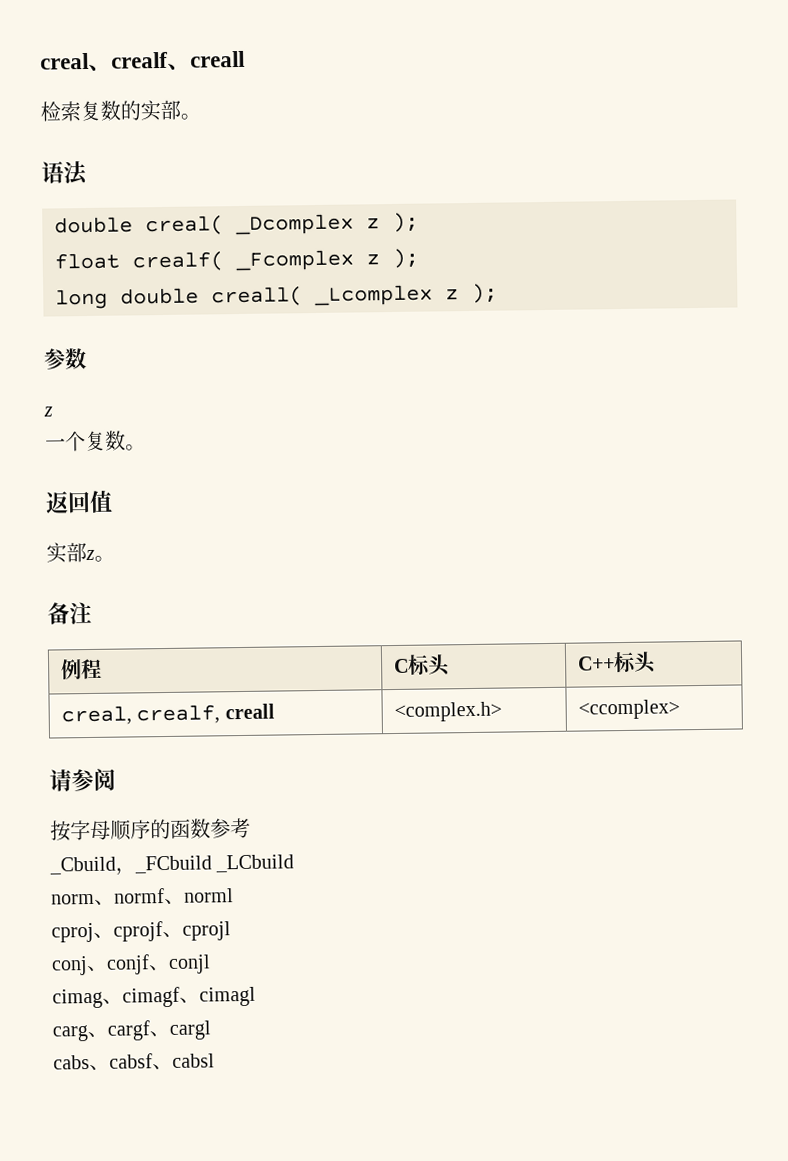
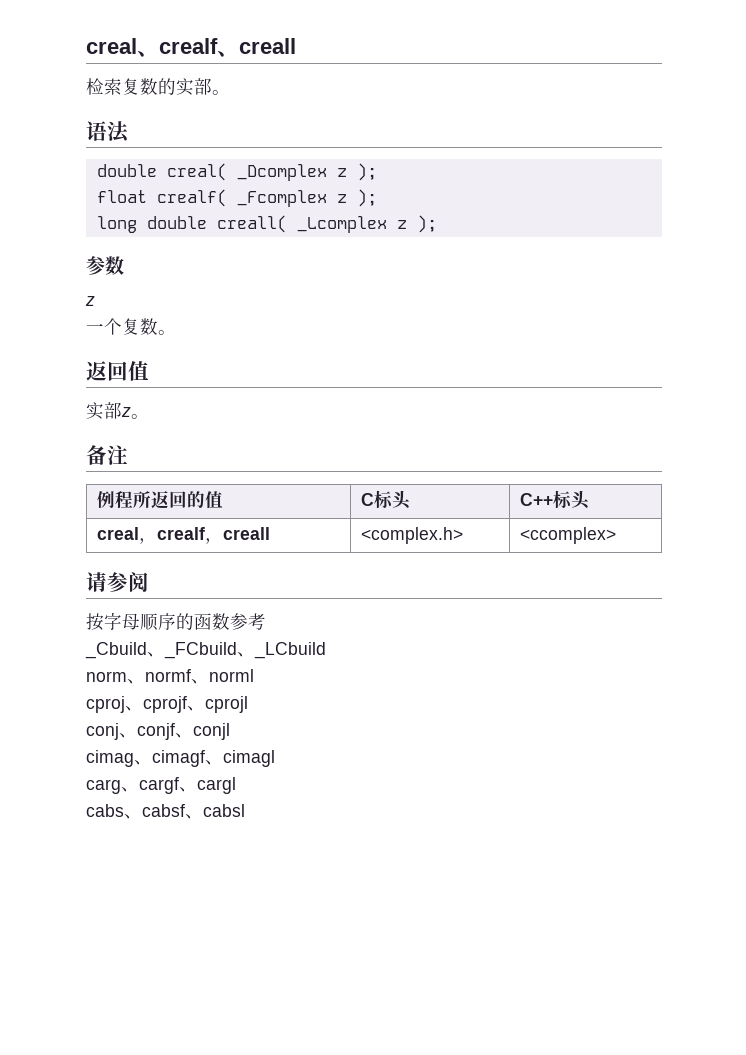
(102, 669) none -> [133,491,224,509] 所返回的值
[60,704,221,726] creal, crealf, -> [97,527,224,544] creal，crealf，
[115,855,212,876] ，_FCbuild -> [147,642,255,659] 、_FCbuild、

